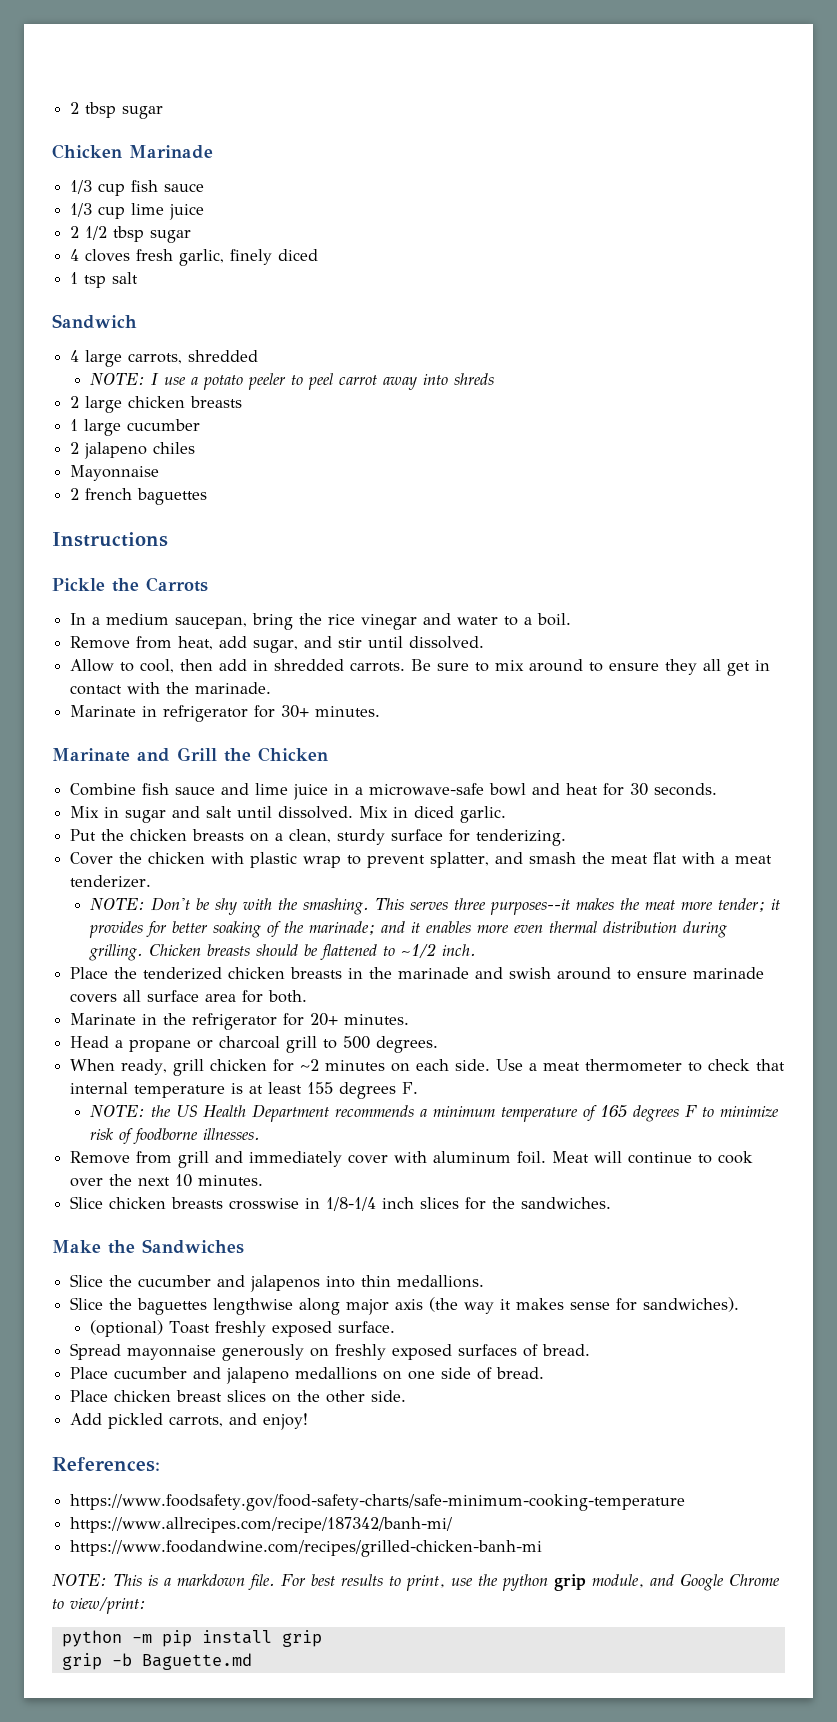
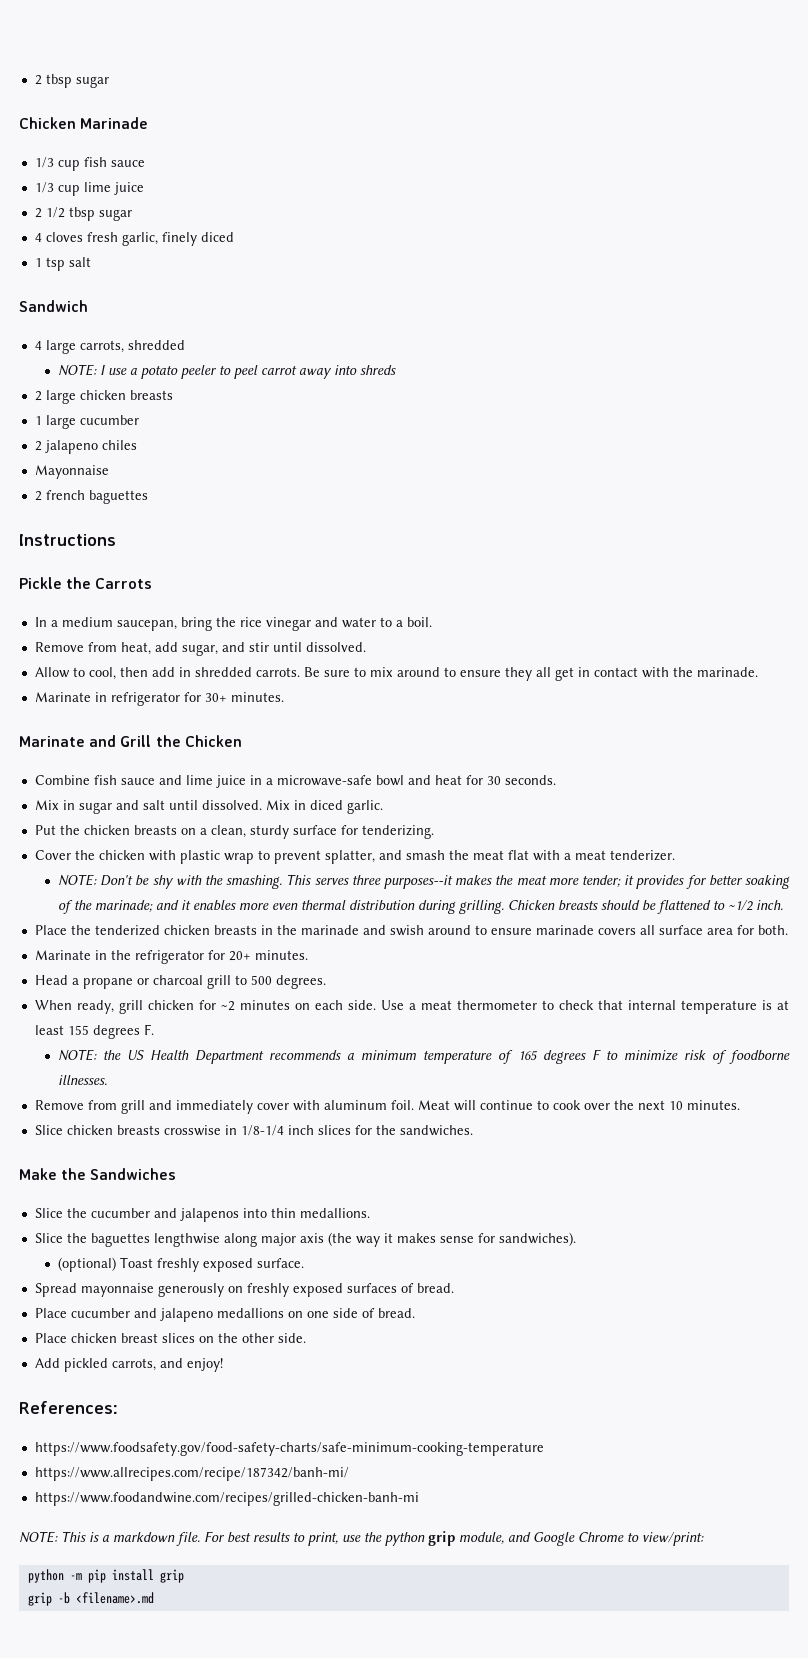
[141,1653,252,1670] Baguette.md -> [75,1592,154,1604] <filename>.md

